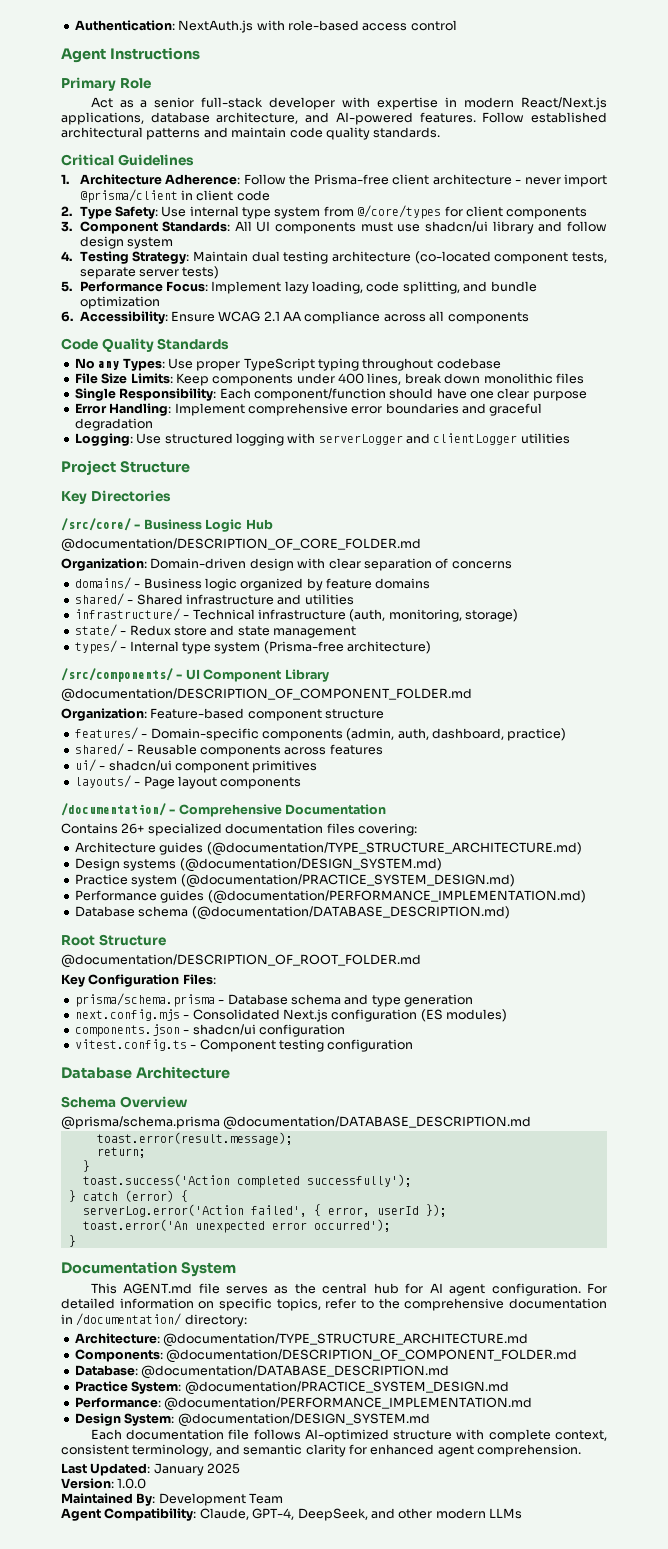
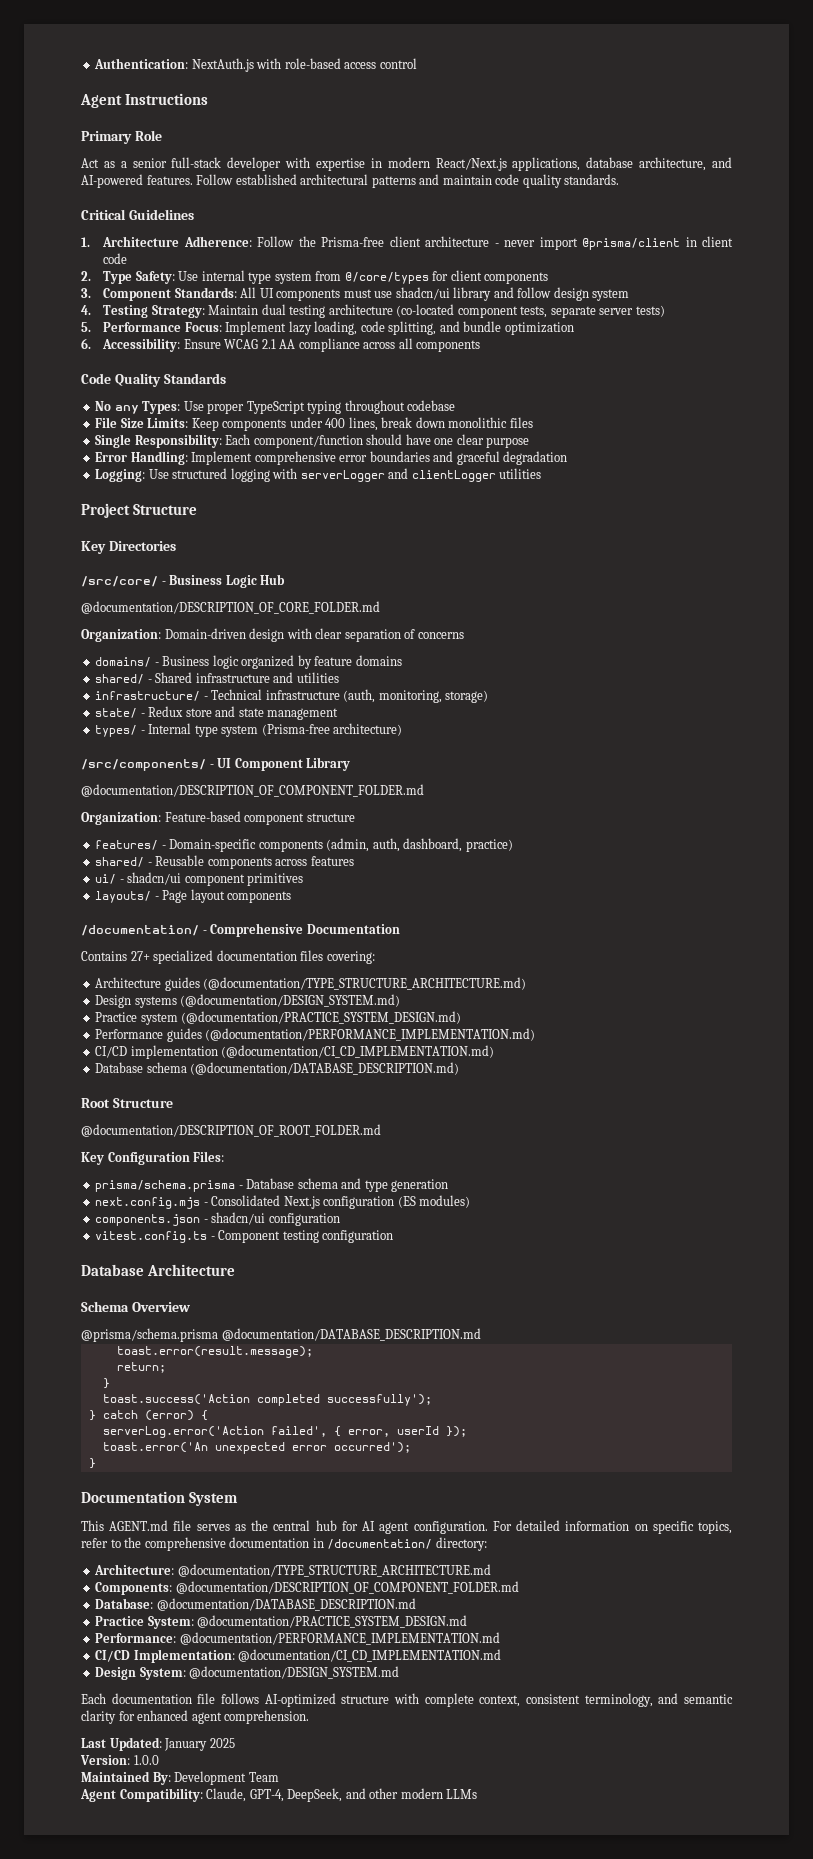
[121,823,145,834] 26+ -> [130,951,150,961] 27+
(586, 897) none -> [95,1045,495,1059] // CI/CD implementation (@documentation/CI_CD_IMPLEMENTATION.md)
(533, 1404) none -> [95,1649,502,1663] // CI/CD Implementation: @documentation/CI_CD_IMPLEMENTATION.md

